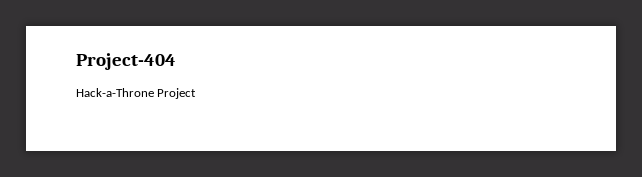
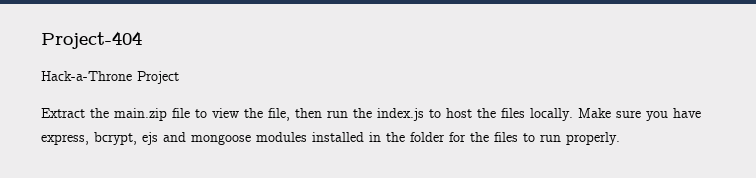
(197, 93) none -> [41,108,701,121] [41,132,620,145] // Extract the main.zip file to view the file, then run the index.js to host the files locally. Make sure you have express, bcrypt, ejs and mongoose modules installed in the folder for the files to run properly.

